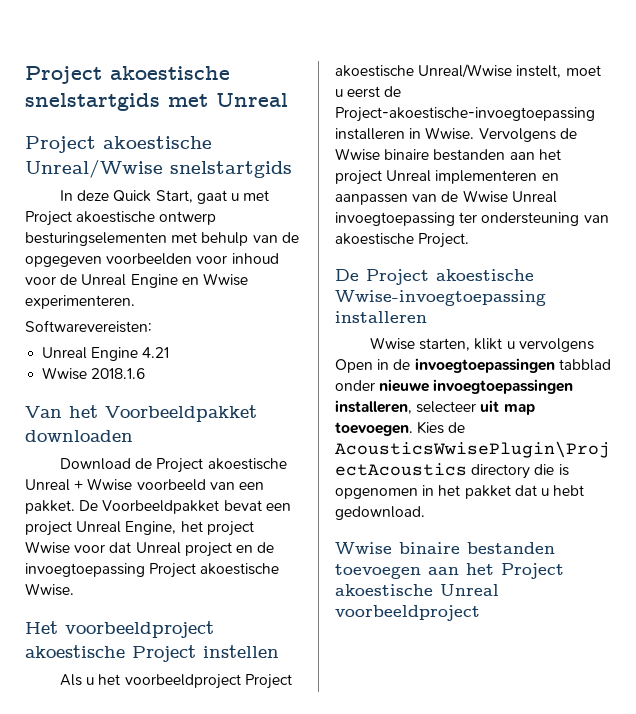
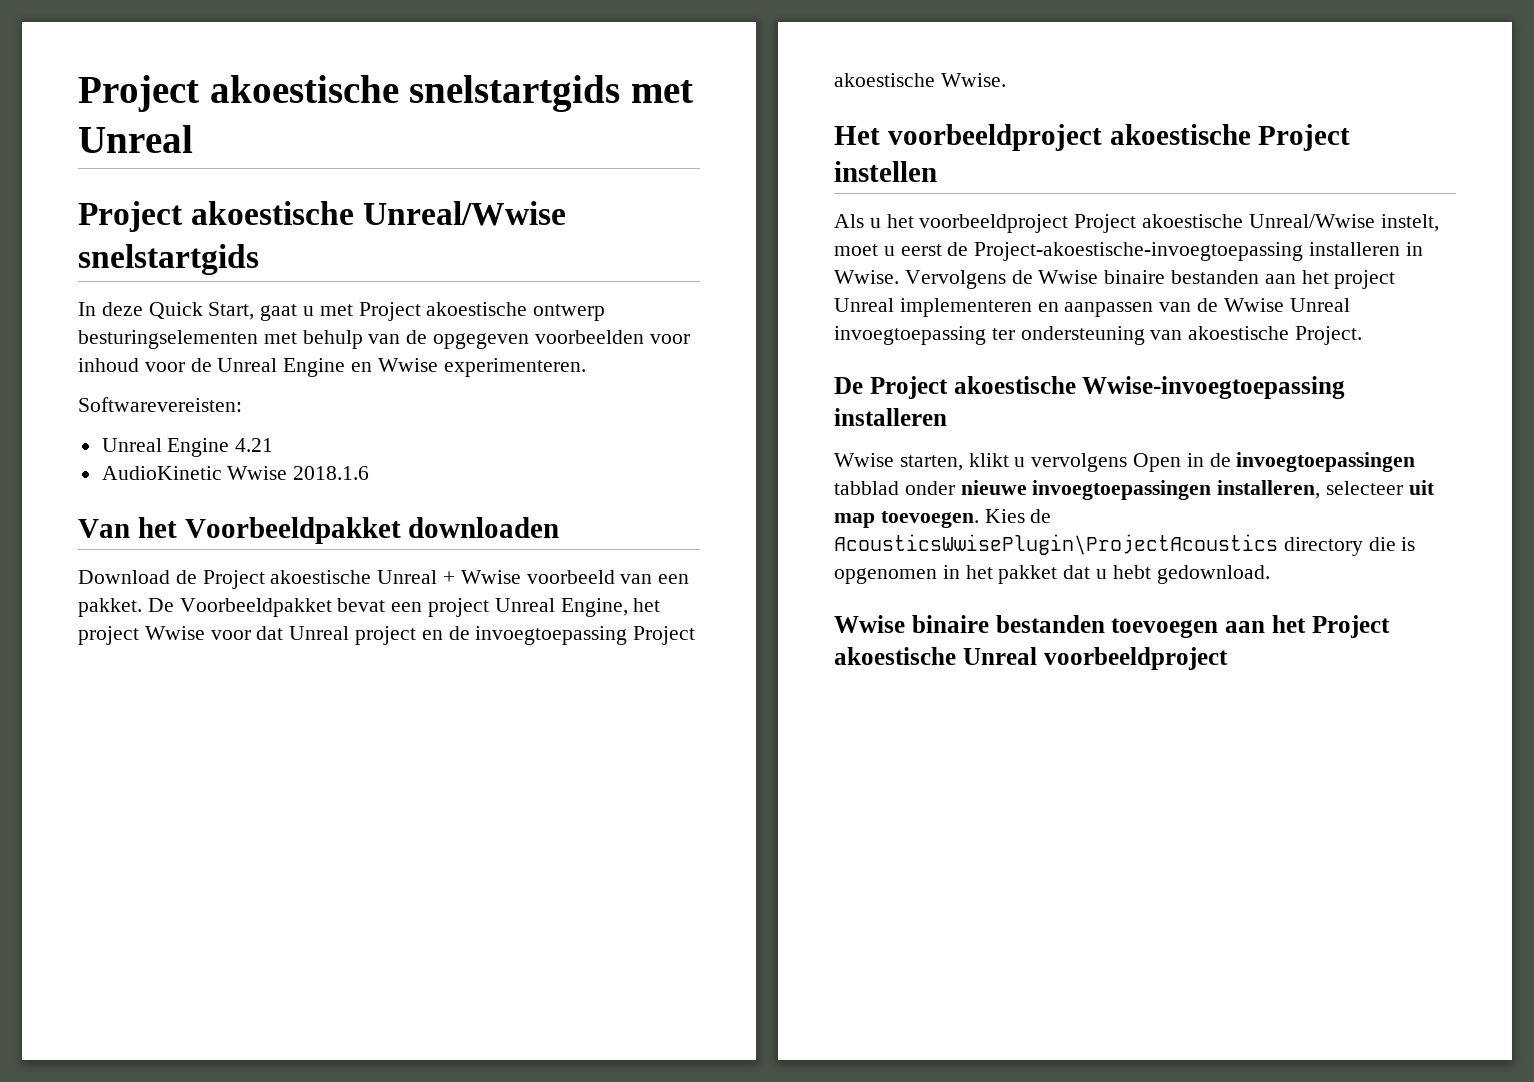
(170, 352) none -> [101,466,222,480] AudioKinetic

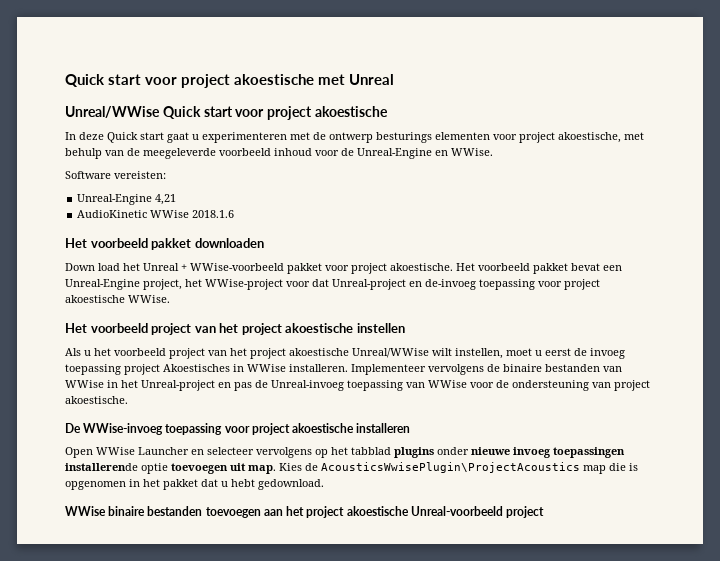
[78,75,693,112] [78,125,193,153] [78,201,567,232] [78,244,259,275] Project akoestische snelstartgids met Unreal // Project akoestische Unreal/Wwise snelstartgids -> [65,74,395,88] [65,106,388,120] Quick start voor project akoestische met Unreal // Unreal/WWise Quick start voor project akoestische
[208,302,255,320] Start, -> [140,132,164,140] start
[319,302,606,321] [78,330,690,349] [78,358,586,377] [78,397,242,412] [101,438,274,457] met Project akoestische ontwerp besturingselementen met behulp van de opgegeven voorbeelden voor inhoud voor de Unreal Engine en Wwise experimenteren. // Softwarevereisten: // Unreal Engine 4.21 -> [202,132,644,143] [65,148,493,159] [65,171,166,179] [77,194,177,205] experimenteren met de ontwerp besturings elementen voor project akoestische, met behulp van de meegeleverde voorbeeld inhoud voor de Unreal-Engine en WWise. // Software vereisten: // Unreal-Engine 4,21
[227,466,288,480] Wwise -> [150,210,190,218] WWise
[78,517,560,544] [78,570,690,589] [78,598,661,617] [78,626,696,645] [834,73,1006,87] [834,124,1351,151] [834,161,937,182] [834,214,1439,233] [834,242,1423,261] [834,270,1396,289] [834,298,1350,317] [834,326,1363,345] [834,376,1346,399] [834,408,947,426] [834,452,1416,472] [834,480,1435,500] [834,511,979,528] Van het Voorbeeldpakket downloaden // Download de Project akoestische Unreal + Wwise voorbeeld van een pakket. De Voorbeeldpakket bevat een project Unreal Engine, het project Wwise voor dat Unreal project en de invoegtoepassing Project akoestische Wwise. // Het voorbeeldproject akoestische Project instellen // Als u het voorbeeldproject Project akoestische Unreal/Wwise instelt, moet u eerst de Project-akoestische-invoegtoepassing installeren in Wwise. Vervolgens de Wwise binaire bestanden aan het project Unreal implementeren en aanpassen van de Wwise Unreal invoegtoepassing ter ondersteuning van akoestische Project. // De Project akoestische Wwise-invoegtoepassing installeren // Wwise starten, klikt u vervolgens Open in de invoegtoepassingen tabblad onder nieuwe invoegtoepassingen installeren, selecteer uit map toevoegen. -> [65,238,264,250] [65,263,622,274] [65,279,600,290] [65,295,170,303] [65,323,405,335] [65,348,625,359] [65,364,622,375] [65,380,650,391] [65,396,128,404] [65,423,411,435] [65,447,625,458] [65,463,276,474] Het voorbeeld pakket downloaden // Down load het Unreal + WWise-voorbeeld pakket voor project akoestische. Het voorbeeld pakket bevat een Unreal-Engine project, het WWise-project voor dat Unreal-project en de-invoeg toepassing voor project akoestische WWise. // Het voorbeeld project van het project akoestische instellen // Als u het voorbeeld project van het project akoestische Unreal/WWise wilt instellen, moet u eerst de invoeg toepassing project Akoestisches in WWise installeren. Implementeer vervolgens de binaire bestanden van WWise in het Unreal-project en pas de Unreal-invoeg toepassing van WWise voor de ondersteuning van project akoestische. // De WWise-invoeg toepassing voor project akoestische installeren // Open WWise Launcher en selecteer vervolgens op het tabblad plugins onder nieuwe invoeg toepassingen installerende optie toevoegen uit map.
[1283,537,1363,556] directory -> [583,465,606,474] map
[834,615,905,633] Wwise -> [65,506,106,516] WWise
[1311,615,1390,638] [834,647,1228,670] Project akoestische Unreal voorbeeldproject -> [306,506,545,518] project akoestische Unreal-voorbeeld project

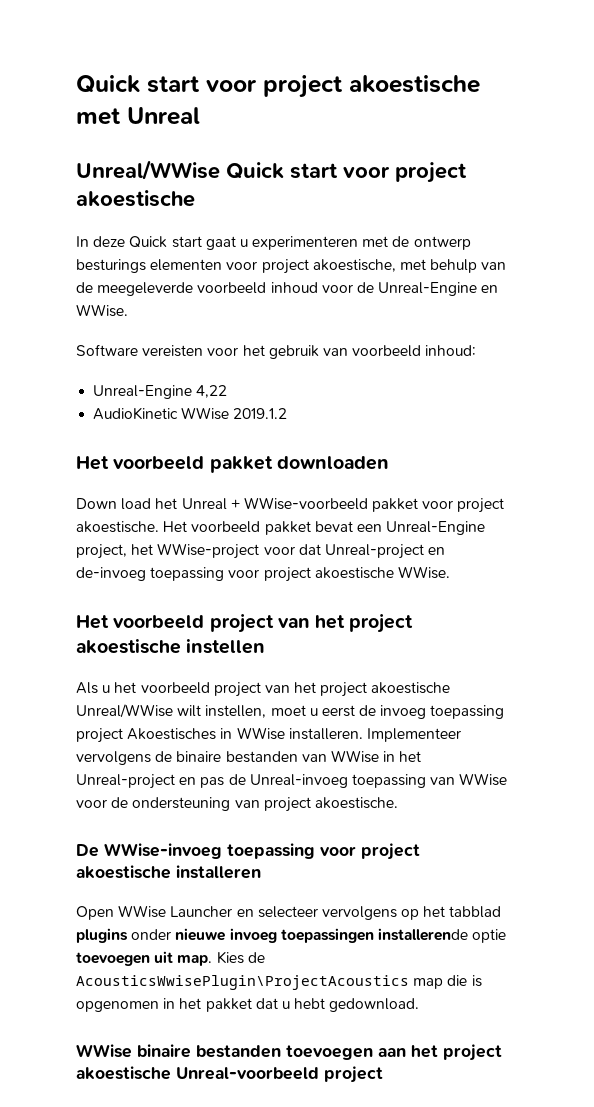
[114,171,166,179] [77,194,177,205] vereisten: // Unreal-Engine 4,21 -> [142,345,477,359] [93,385,228,399] vereisten voor het gebruik van voorbeeld inhoud: // Unreal-Engine 4,22
[192,210,235,218] 2018.1.6 -> [233,408,288,419] 2019.1.2

